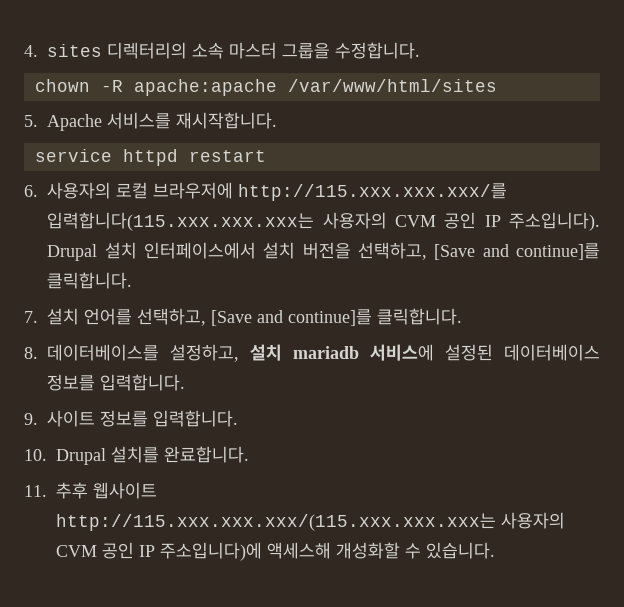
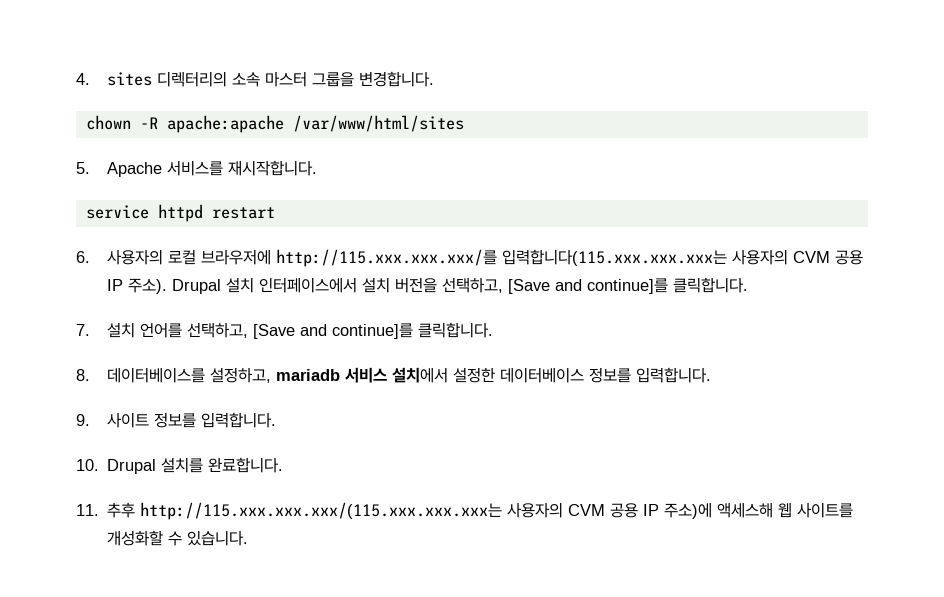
[335,42,421,59] 수정합니다. -> [358,71,434,87] 변경합니다.
[444,212,600,231] 공인 IP 주소입니다). -> [834,250,863,265] [106,278,167,294] 공용 IP 주소).
[250,344,494,361] 설치 mariadb 서비스에 설정된 -> [275,367,495,383] mariadb 서비스 설치에서 설정한
[93,482,157,499] 웹사이트 -> (136, 510) none
[102,542,331,561] 공인 IP 주소입니다)에 액세스해 -> [610,502,854,519] 공용 IP 주소)에 액세스해 웹 사이트를

